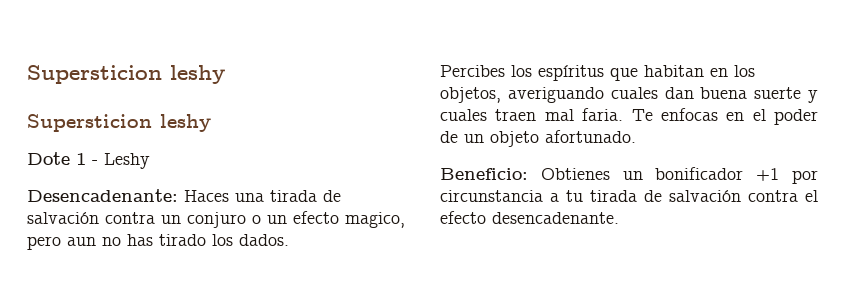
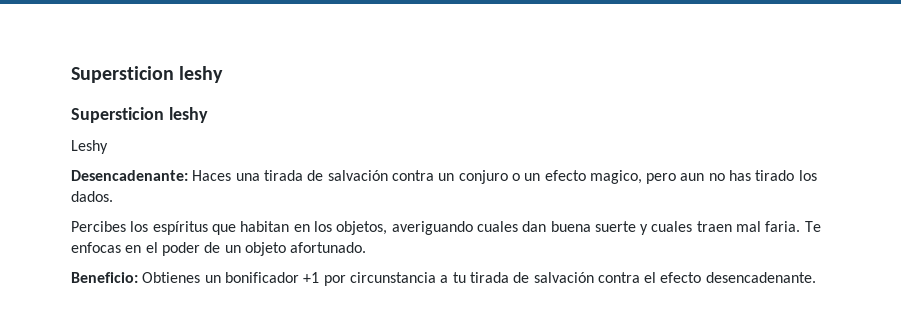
[27,152,98,165] Dote 1 - -> (208, 115) none

